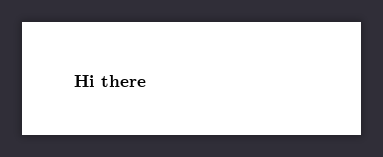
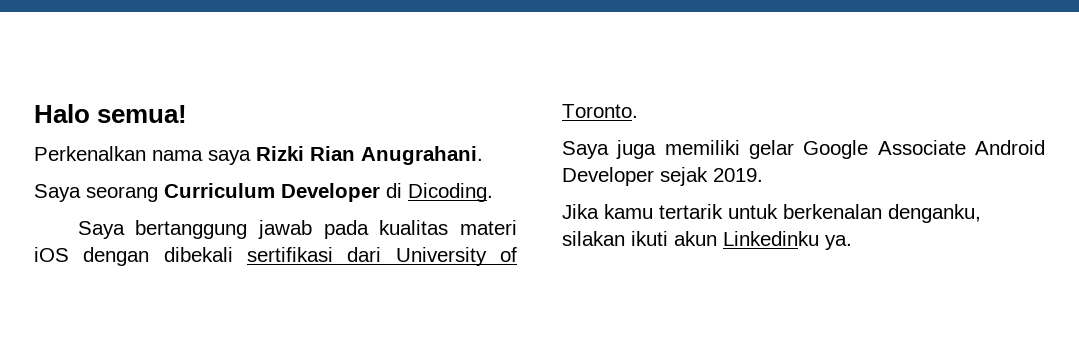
[74,75,146,87] Hi there -> [34,104,188,123] [34,146,483,165] [34,183,493,202] [77,220,517,239] [34,247,517,266] [562,104,638,118] [562,140,1045,159] [562,167,763,186] [562,204,981,223] [562,231,852,250] Halo semua! // Perkenalkan nama saya Rizki Rian Anugrahani. // Saya seorang Curriculum Developer di Dicoding. // Saya bertanggung jawab pada kualitas materi iOS dengan dibekali sertifikasi dari University of Toronto. // Saya juga memiliki gelar Google Associate Android Developer sejak 2019. // Jika kamu tertarik untuk berkenalan denganku, silakan ikuti akun Linkedinku ya.

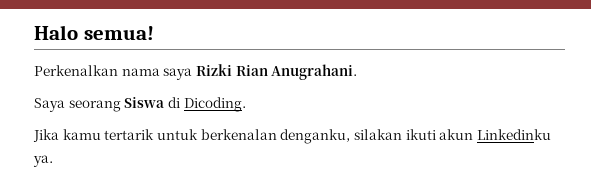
[164,183,380,202] Curriculum Developer -> [124,97,165,108] Siswa
[77,220,517,239] [34,247,517,266] [562,104,638,118] [562,140,1045,159] [562,167,763,186] // Saya bertanggung jawab pada kualitas materi iOS dengan dibekali sertifikasi dari University of Toronto. // Saya juga memiliki gelar Google Associate Android Developer sejak 2019. -> (246, 104) none

